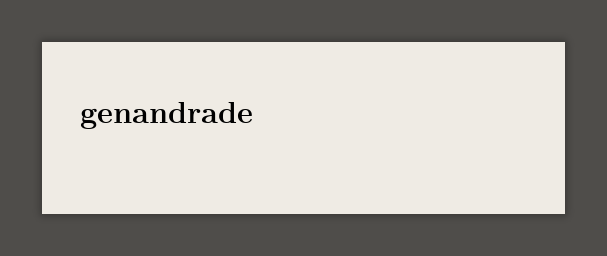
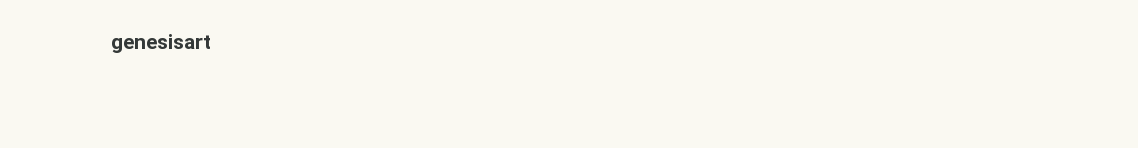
[80,102,253,129] genandrade -> [111,34,211,53] genesisart

